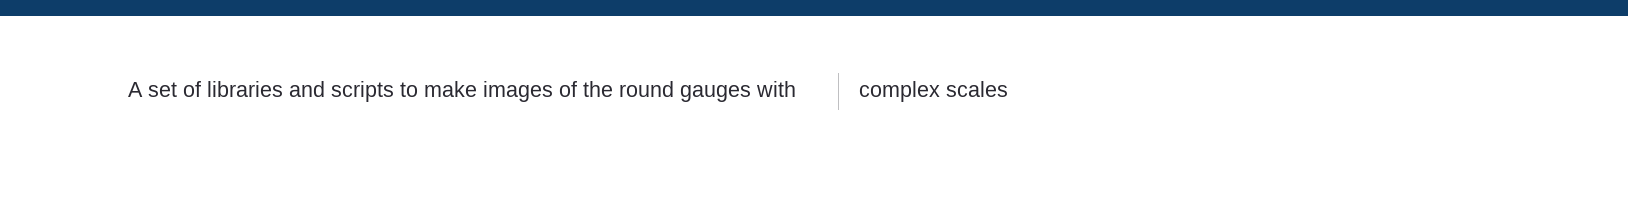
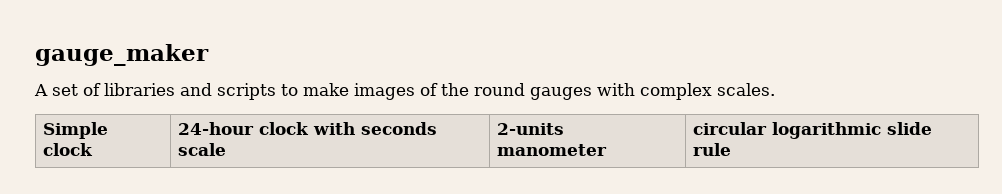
(128, 89) none -> [35,44,209,66] gauge_maker //
[946,81,1008,97] scales -> [717,83,775,96] [43,122,109,139] [43,143,94,156] [178,122,438,135] [178,143,227,156] [497,123,565,135] [497,144,608,156] [693,122,933,139] [693,143,732,156] scales. // Simple clock | 24-hour clock with seconds scale | 2-units manometer | circular logarithmic slide rule

